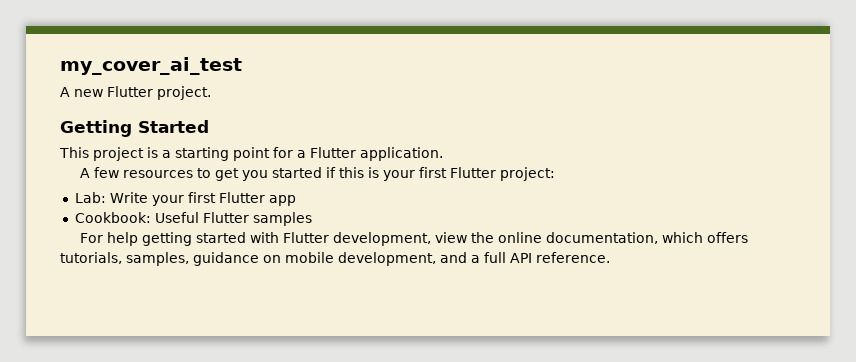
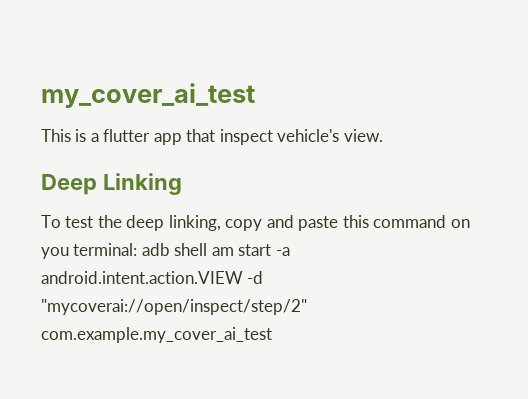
[60,86,211,100] [60,120,209,137] // A new Flutter project. // Getting Started -> (255, 95) none
[93,147,144,161] project -> (71, 135) none
[175,147,443,161] [79,167,555,181] [74,192,296,206] [74,212,312,226] [79,232,748,246] [60,252,610,266] starting point for a Flutter application. // A few resources to get you started if this is your first Flutter project: // Lab: Write your first Flutter app // Cookbook: Useful Flutter samples // For help getting started with Flutter development, view the online documentation, which offers tutorials, samples, guidance on mobile development, and a full API reference. -> [103,129,383,145] [41,173,182,195] [41,215,470,231] [41,243,290,259] [41,271,264,284] [41,299,307,315] [41,327,272,343] flutter app that inspect vehicle's view. // Deep Linking // To test the deep linking, copy and paste this command on you terminal: adb shell am start -a android.intent.action.VIEW -d "mycoverai://open/inspect/step/2" com.example.my_cover_ai_test

